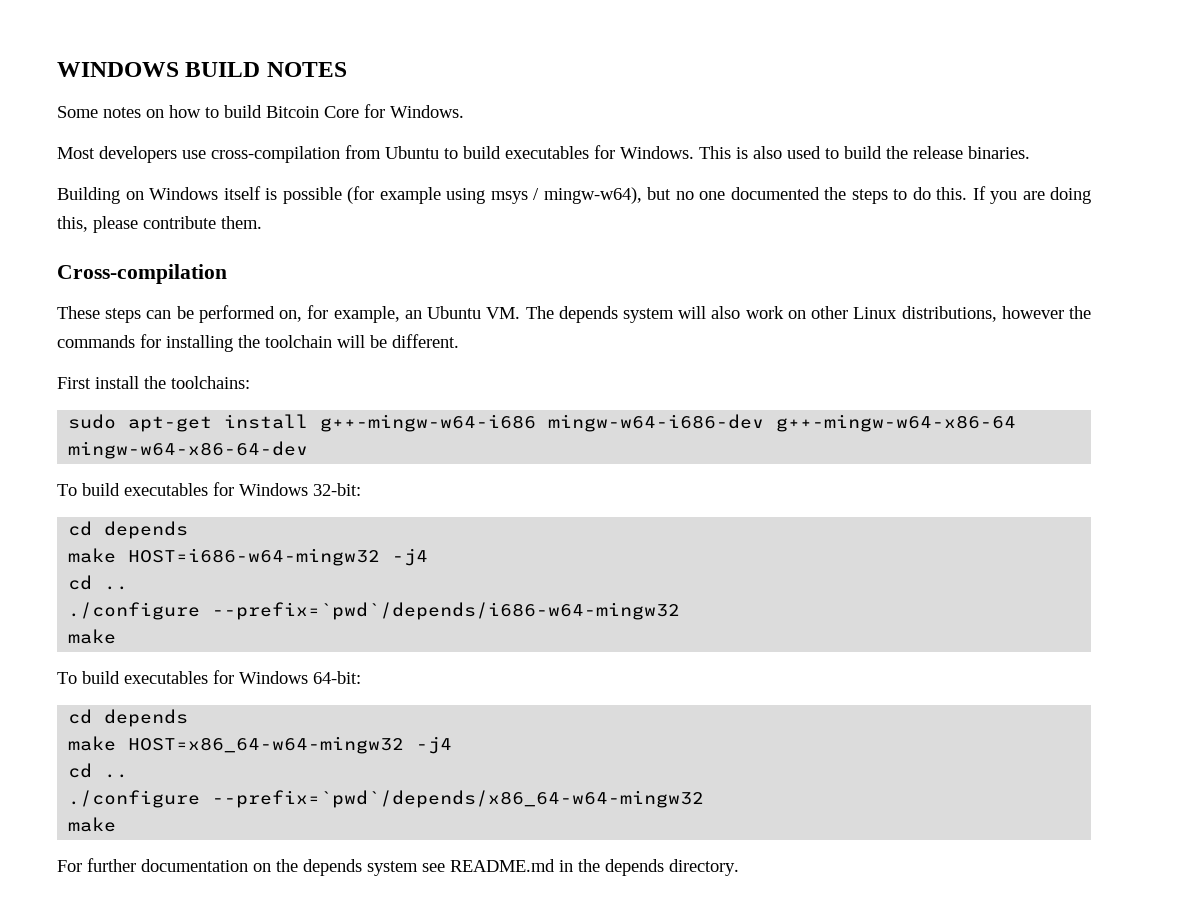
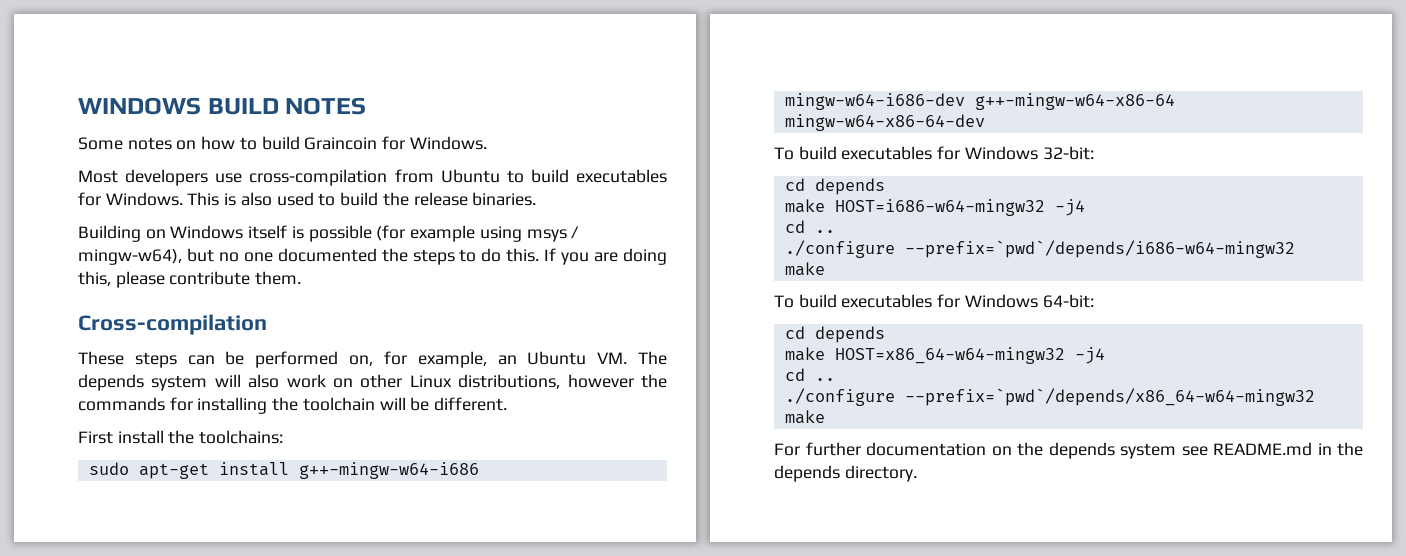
[266,106,359,118] Bitcoin Core -> [304,137,378,150] Graincoin

